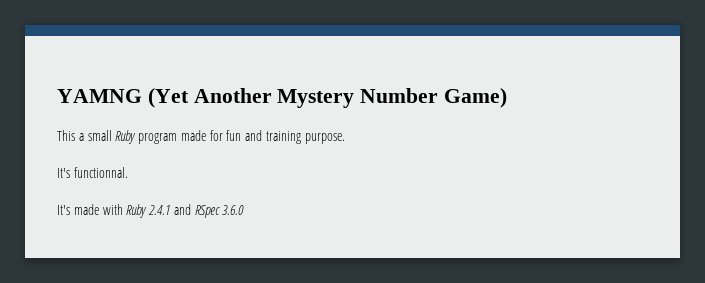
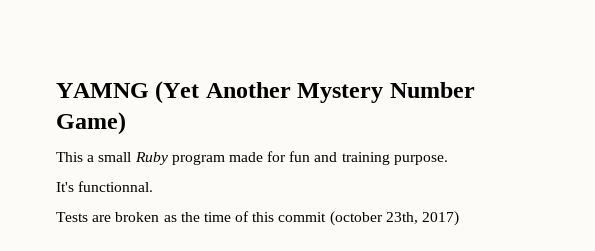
[57,204,245,218] It's made with Ruby 2.4.1 and RSpec 3.6.0 -> [56,211,460,226] Tests are broken as the time of this commit (october 23th, 2017)

